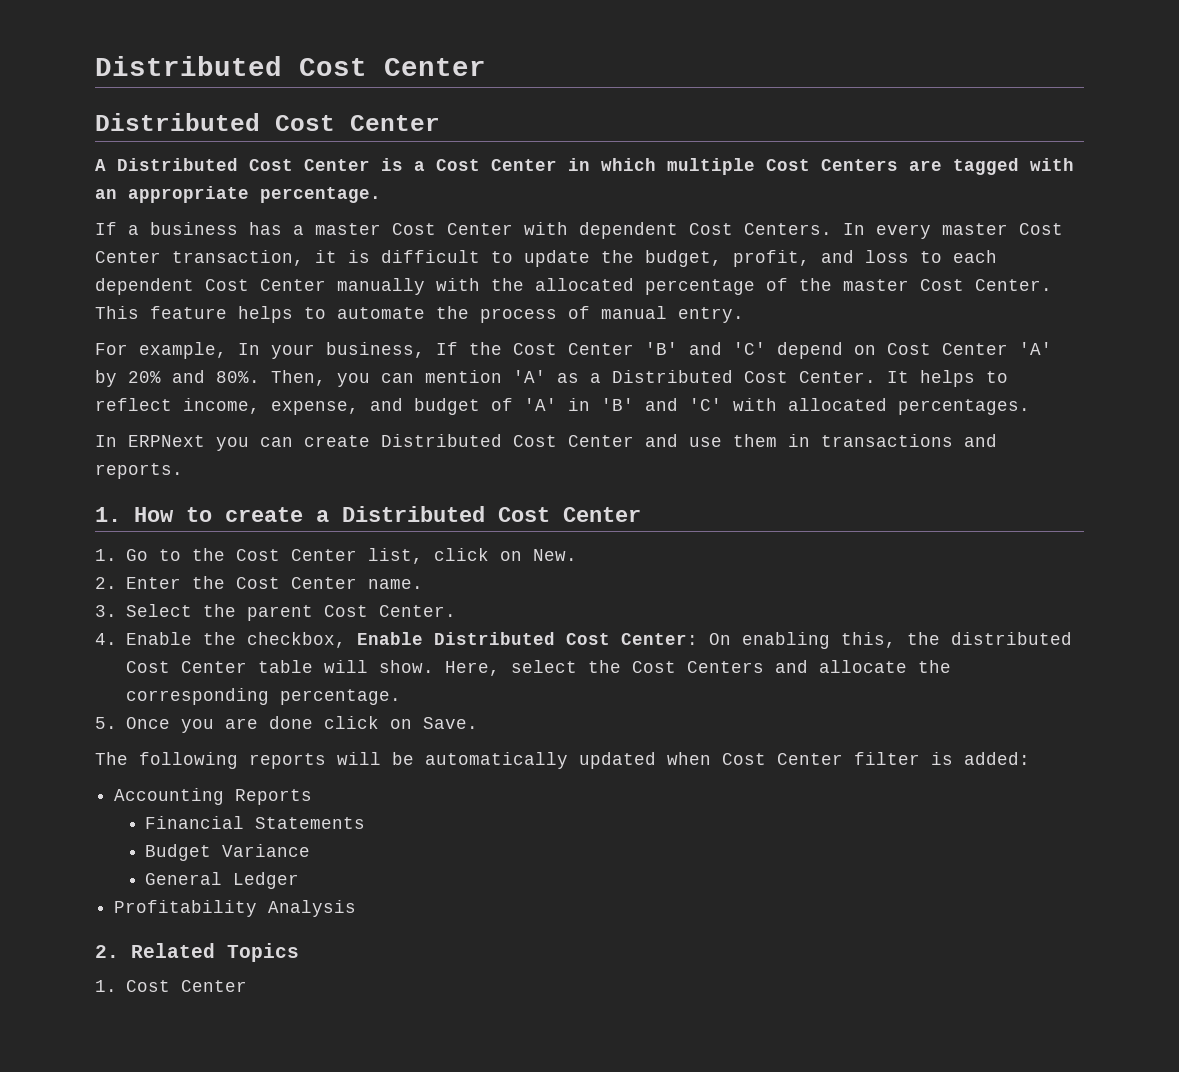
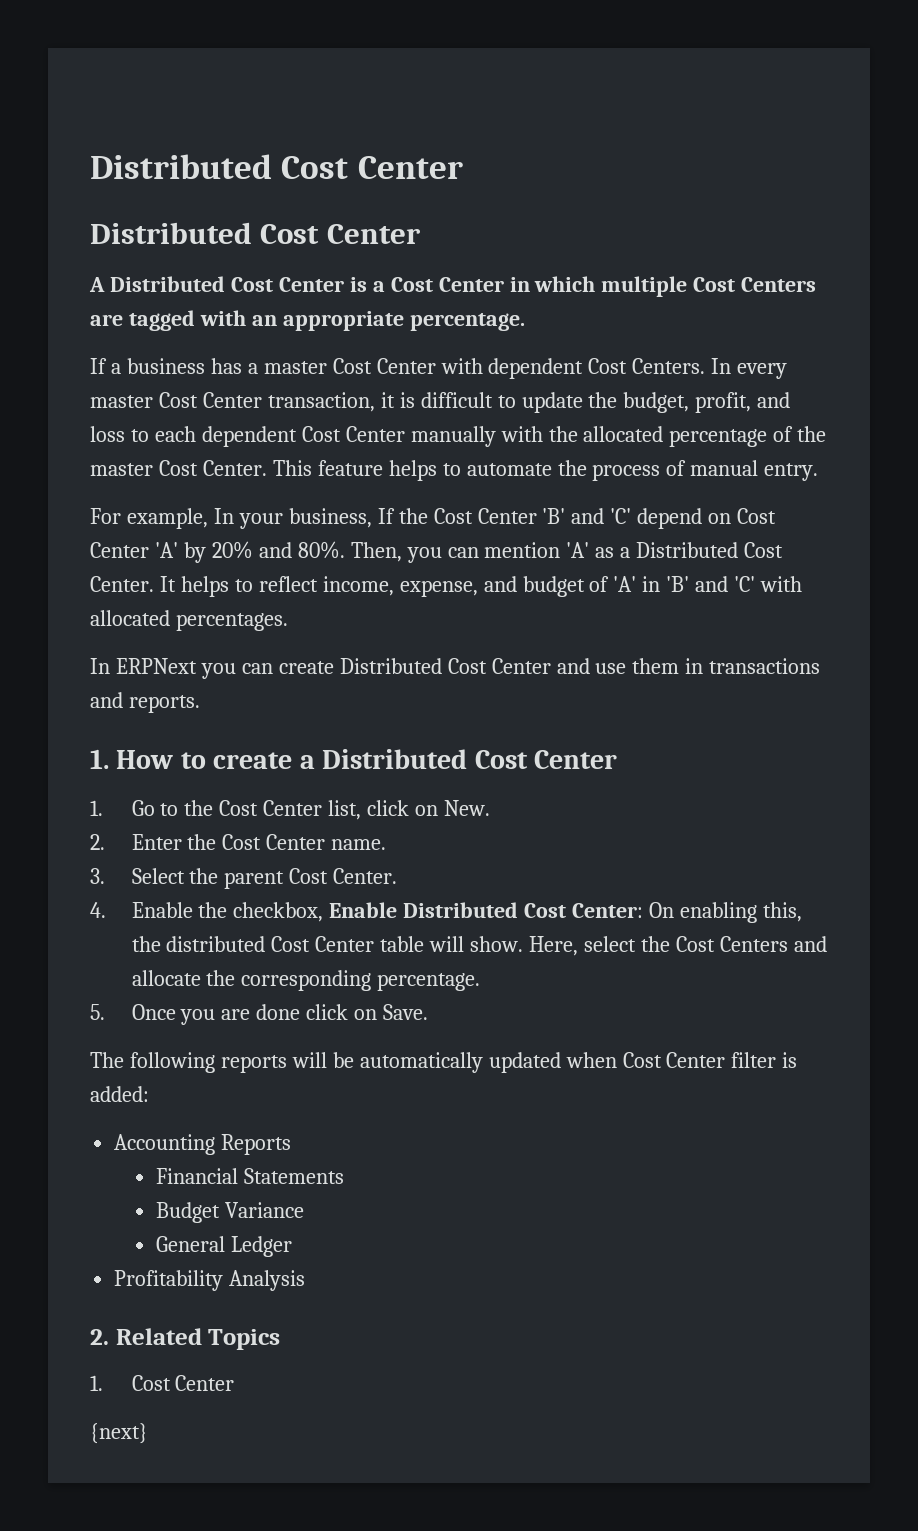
(248, 986) none -> [90,1423,148,1444] // {next}

